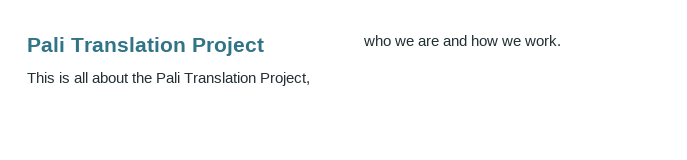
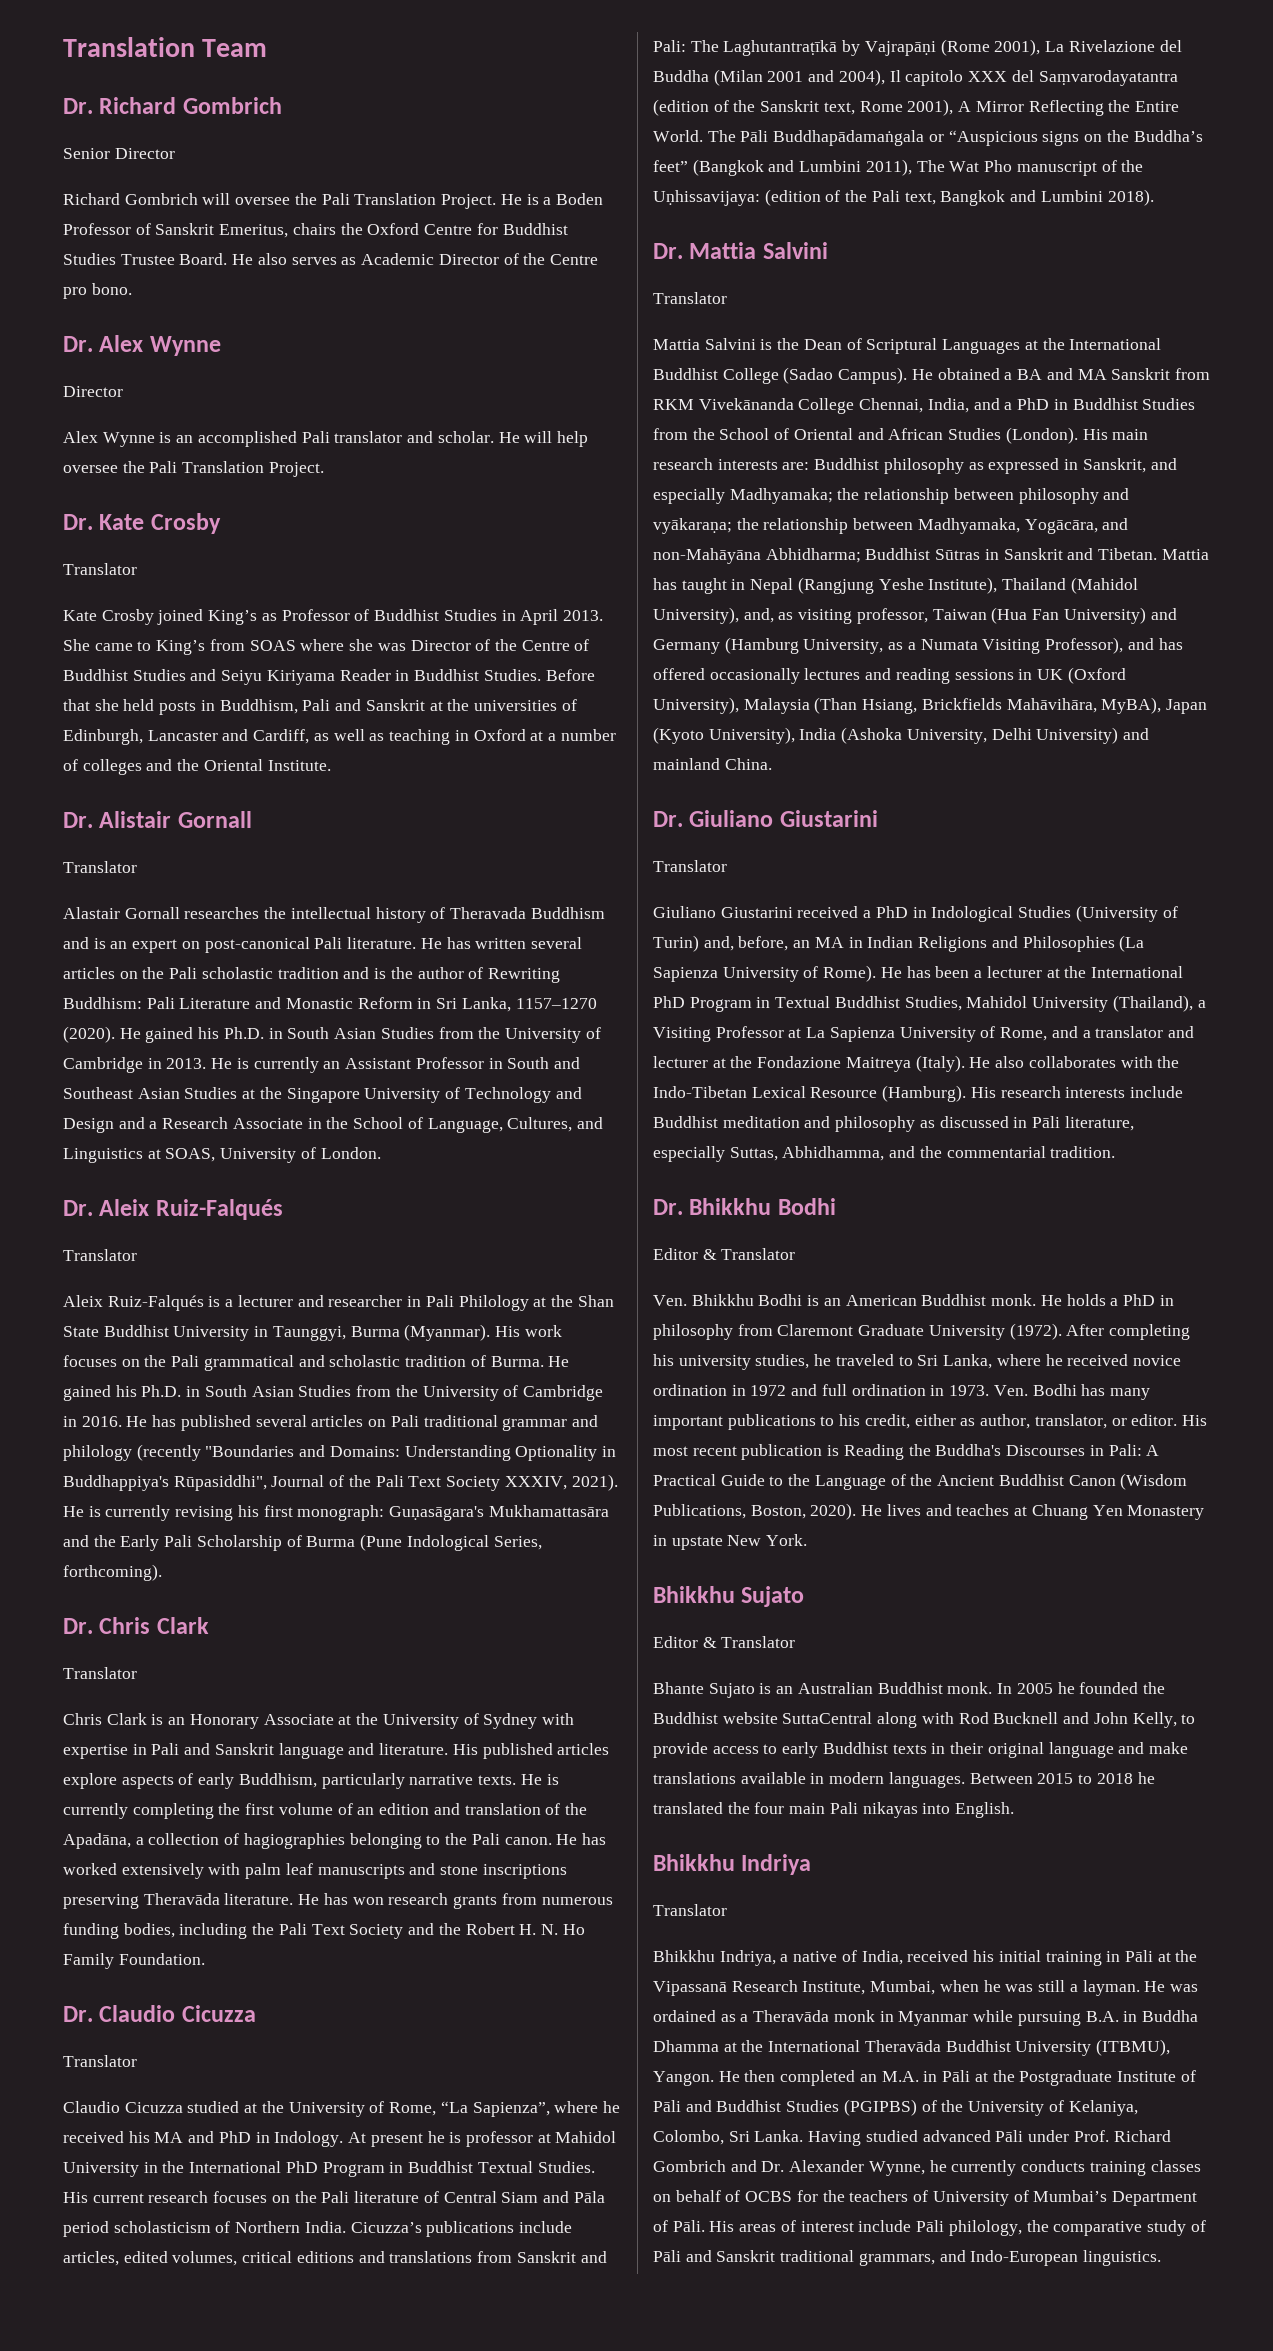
[27,37,264,56] [27,72,311,86] [363,35,562,46] Pali Translation Project // This is all about the Pali Translation Project, who we are and how we work. -> [63,37,268,57] [63,97,282,114] [63,148,175,159] [63,193,603,209] [63,223,568,238] [63,253,598,265] [63,283,132,299] [63,335,221,356] [63,386,123,397] [63,431,588,447] [63,461,324,477] [63,513,221,534] [63,563,137,575] [63,609,603,625] [63,639,590,655] [63,669,595,685] [63,699,577,715] [63,729,616,745] [63,759,331,775] [63,811,252,828] [63,861,137,873] [63,907,605,923] [63,937,582,953] [63,967,560,983] [63,997,597,1012] [63,1026,601,1043] [63,1057,580,1073] [63,1087,582,1103] [63,1117,603,1133] [63,1147,381,1163] [63,1199,283,1220] [63,1249,137,1261] [63,1295,614,1311] [63,1324,562,1341] [63,1355,570,1371] [63,1385,603,1401] [63,1415,598,1431] [63,1444,617,1461] [63,1474,618,1491] [63,1505,609,1521] [63,1534,542,1551] [63,1564,162,1581] [63,1617,209,1634] [63,1667,137,1679] [63,1713,574,1729] [63,1743,610,1759] [63,1773,559,1789] [63,1803,587,1819] [63,1833,606,1849] [63,1863,567,1879] [63,1893,613,1909] [63,1923,585,1939] [63,1953,205,1969] [63,2005,256,2022] [63,2055,137,2067] [63,2101,620,2117] [63,2131,617,2147] [63,2161,595,2177] [63,2191,605,2203] [63,2221,573,2237] [63,2251,607,2266] [653,39,1182,56] [653,69,1178,86] [653,99,1179,116] [653,130,1203,146] [653,159,1144,176] [653,189,1154,206] [653,242,828,259] [653,292,727,304] [653,338,1162,354] [653,367,1210,384] [653,398,1196,414] [653,427,1149,444] [653,458,1177,474] [653,488,1130,504] [653,518,1129,534] [653,548,1209,564] [653,577,1138,594] [653,607,1177,624] [653,637,1183,654] [653,667,1126,684] [653,697,1208,714] [653,727,1150,744] [653,758,772,770] [653,810,878,827] [653,860,727,872] [653,905,1178,922] [653,935,1145,952] [653,965,1183,982] [653,995,1206,1012] [653,1026,1194,1042] [653,1055,1180,1072] [653,1085,1184,1102] [653,1116,1134,1132] [653,1146,1116,1162] [653,1198,836,1215] [653,1248,796,1260] [653,1294,1174,1306] [653,1323,1191,1340] [653,1354,1181,1370] [653,1384,1150,1400] [653,1414,1207,1430] [653,1444,1160,1460] [653,1473,1188,1490] [653,1503,1205,1520] [653,1534,808,1550] [653,1586,805,1607] [653,1636,796,1648] [653,1682,1165,1698] [653,1712,1196,1728] [653,1742,1188,1758] [653,1772,1155,1788] [653,1802,1015,1818] [653,1854,812,1875] [653,1904,727,1916] [653,1950,1198,1966] [653,1980,1198,1996] [653,2010,1198,2026] [653,2039,1171,2056] [653,2070,1196,2086] [653,2099,1138,2116] [653,2130,1171,2146] [653,2160,1201,2176] [653,2190,1197,2206] [653,2220,1206,2236] [653,2250,1162,2266] Translation Team // Dr. Richard Gombrich // Senior Director // Richard Gombrich will oversee the Pali Translation Project. He is a Boden Professor of Sanskrit Emeritus, chairs the Oxford Centre for Buddhist Studies Trustee Board. He also serves as Academic Director of the Centre pro bono. // Dr. Alex Wynne // Director // Alex Wynne is an accomplished Pali translator and scholar. He will help oversee the Pali Translation Project. // Dr. Kate Crosby // Translator // Kate Crosby joined King’s as Professor of Buddhist Studies in April 2013. She came to King’s from SOAS where she was Director of the Centre of Buddhist Studies and Seiyu Kiriyama Reader in Buddhist Studies. Before that she held posts in Buddhism, Pali and Sanskrit at the universities of Edinburgh, Lancaster and Cardiff, as well as teaching in Oxford at a number of colleges and the Oriental Institute. // Dr. Alistair Gornall // Translator // Alastair Gornall researches the intellectual history of Theravada Buddhism and is an expert on post-canonical Pali literature. He has written several articles on the Pali scholastic tradition and is the author of Rewriting Buddhism: Pali Literature and Monastic Reform in Sri Lanka, 1157–1270 (2020). He gained his Ph.D. in South Asian Studies from the University of Cambridge in 2013. He is currently an Assistant Professor in South and Southeast Asian Studies at the Singapore University of Technology and Design and a Research Associate in the School of Language, Cultures, and Linguistics at SOAS, University of London. // Dr. Aleix Ruiz-Falqués // Translator // Aleix Ruiz-Falqués is a lecturer and researcher in Pali Philology at the Shan State Buddhist University in Taunggyi, Burma (Myanmar). His work focuses on the Pali grammatical and scholastic tradition of Burma. He gained his Ph.D. in South Asian Studies from the University of Cambridge in 2016. He has published several articles on Pali traditional grammar and philology (recently "Boundaries and Domains: Understanding Optionality in Buddhappiya's Rūpasiddhi", Journal of the Pali Text Society XXXIV, 2021). He is currently revising his first monograph: Guṇasāgara's Mukhamattasāra and the Early Pali Scholarship of Burma (Pune Indological Series, forthcoming). // Dr. Chris Clark // Translator // Chris Clark is an Honorary Associate at the University of Sydney with expertise in Pali and Sanskrit language and literature. His published articles explore aspects of early Buddhism, particularly narrative texts. He is currently completing the first volume of an edition and translation of the Apadāna, a collection of hagiographies belonging to the Pali canon. He has worked extensively with palm leaf manuscripts and stone inscriptions preserving Theravāda literature. He has won research grants from numerous funding bodies, including the Pali Text Society and the Robert H. N. Ho Family Foundation. // Dr. Claudio Cicuzza // Translator // Claudio Cicuzza studied at the University of Rome, “La Sapienza”, where he received his MA and PhD in Indology. At present he is professor at Mahidol University in the International PhD Program in Buddhist Textual Studies. His current research focuses on the Pali literature of Central Siam and Pāla period scholasticism of Northern India. Cicuzza’s publications include articles, edited volumes, critical editions and translations from Sanskrit and Pali: The Laghutantraṭīkā by Vajrapāṇi (Rome 2001), La Rivelazione del Buddha (Milan 2001 and 2004), Il capitolo XXX del Saṃvarodayatantra (edition of the Sanskrit text, Rome 2001), A Mirror Reflecting the Entire World. The Pāli Buddhapādamaṅgala or “Auspicious signs on the Buddha’s feet” (Bangkok and Lumbini 2011), The Wat Pho manuscript of the Uṇhissavijaya: (edition of the Pali text, Bangkok and Lumbini 2018). // Dr. Mattia Salvini // Translator // Mattia Salvini is the Dean of Scriptural Languages at the International Buddhist College (Sadao Campus). He obtained a BA and MA Sanskrit from RKM Vivekānanda College Chennai, India, and a PhD in Buddhist Studies from the School of Oriental and African Studies (London). His main research interests are: Buddhist philosophy as expressed in Sanskrit, and especially Madhyamaka; the relationship between philosophy and vyākaraṇa; the relationship between Madhyamaka, Yogācāra, and non-Mahāyāna Abhidharma; Buddhist Sūtras in Sanskrit and Tibetan. Mattia has taught in Nepal (Rangjung Yeshe Institute), Thailand (Mahidol University), and, as visiting professor, Taiwan (Hua Fan University) and Germany (Hamburg University, as a Numata Visiting Professor), and has offered occasionally lectures and reading sessions in UK (Oxford University), Malaysia (Than Hsiang, Brickfields Mahāvihāra, MyBA), Japan (Kyoto University), India (Ashoka University, Delhi University) and mainland China. // Dr. Giuliano Giustarini // Translator // Giuliano Giustarini received a PhD in Indological Studies (University of Turin) and, before, an MA in Indian Religions and Philosophies (La Sapienza University of Rome). He has been a lecturer at the International PhD Program in Textual Buddhist Studies, Mahidol University (Thailand), a Visiting Professor at La Sapienza University of Rome, and a translator and lecturer at the Fondazione Maitreya (Italy). He also collaborates with the Indo-Tibetan Lexical Resource (Hamburg). His research interests include Buddhist meditation and philosophy as discussed in Pāli literature, especially Suttas, Abhidhamma, and the commentarial tradition. // Dr. Bhikkhu Bodhi // Editor & Translator // Ven. Bhikkhu Bodhi is an American Buddhist monk. He holds a PhD in philosophy from Claremont Graduate University (1972). After completing his university studies, he traveled to Sri Lanka, where he received novice ordination in 1972 and full ordination in 1973. Ven. Bodhi has many important publications to his credit, either as author, translator, or editor. His most recent publication is Reading the Buddha's Discourses in Pali: A Practical Guide to the Language of the Ancient Buddhist Canon (Wisdom Publications, Boston, 2020). He lives and teaches at Chuang Yen Monastery in upstate New York. // Bhikkhu Sujato // Editor & Translator // Bhante Sujato is an Australian Buddhist monk. In 2005 he founded the Buddhist website SuttaCentral along with Rod Bucknell and John Kelly, to provide access to early Buddhist texts in their original language and make translations available in modern languages. Between 2015 to 2018 he translated the four main Pali nikayas into English. // Bhikkhu Indriya // Translator // Bhikkhu Indriya, a native of India, received his initial training in Pāli at the Vipassanā Research Institute, Mumbai, when he was still a layman. He was ordained as a Theravāda monk in Myanmar while pursuing B.A. in Buddha Dhamma at the International Theravāda Buddhist University (ITBMU), Yangon. He then completed an M.A. in Pāli at the Postgraduate Institute of Pāli and Buddhist Studies (PGIPBS) of the University of Kelaniya, Colombo, Sri Lanka. Having studied advanced Pāli under Prof. Richard Gombrich and Dr. Alexander Wynne, he currently conducts training classes on behalf of OCBS for the teachers of University of Mumbai’s Department of Pāli. His areas of interest include Pāli philology, the comparative study of Pāli and Sanskrit traditional grammars, and Indo-European linguistics.

